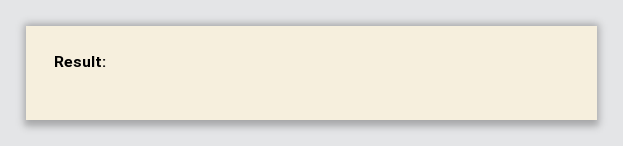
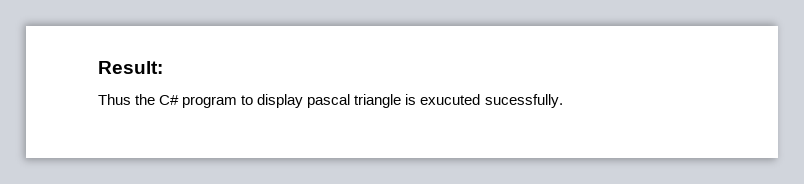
(106, 61) none -> [98,94,563,108] // Thus the C# program to display pascal triangle is exucuted sucessfully.

